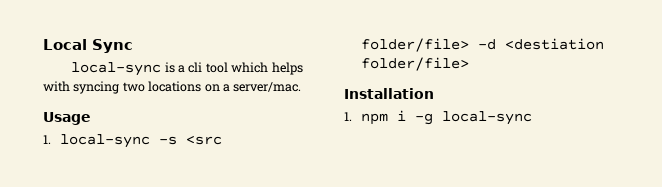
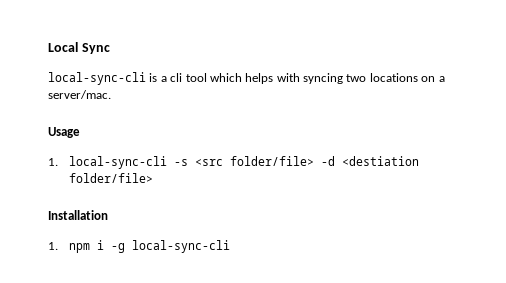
[71,62,162,76] local-sync -> [48,72,146,85] local-sync-cli
[59,134,150,148] local-sync -> [69,156,168,169] local-sync-cli
[441,111,532,125] local-sync -> [132,240,231,253] local-sync-cli

